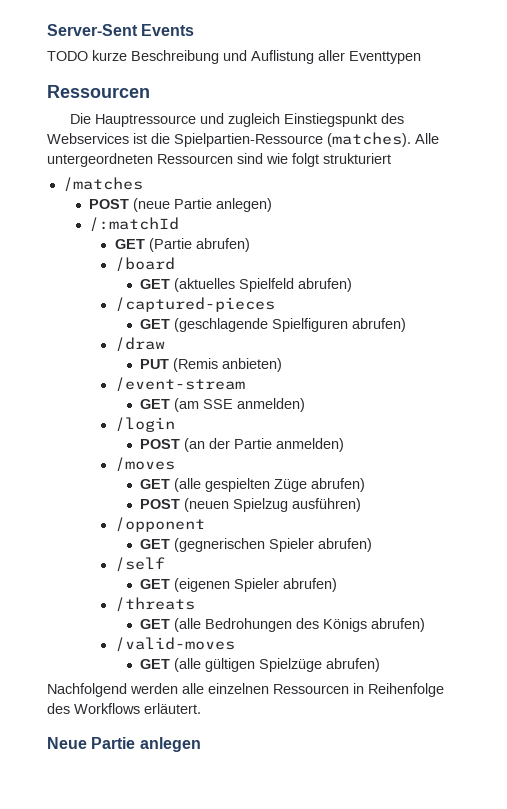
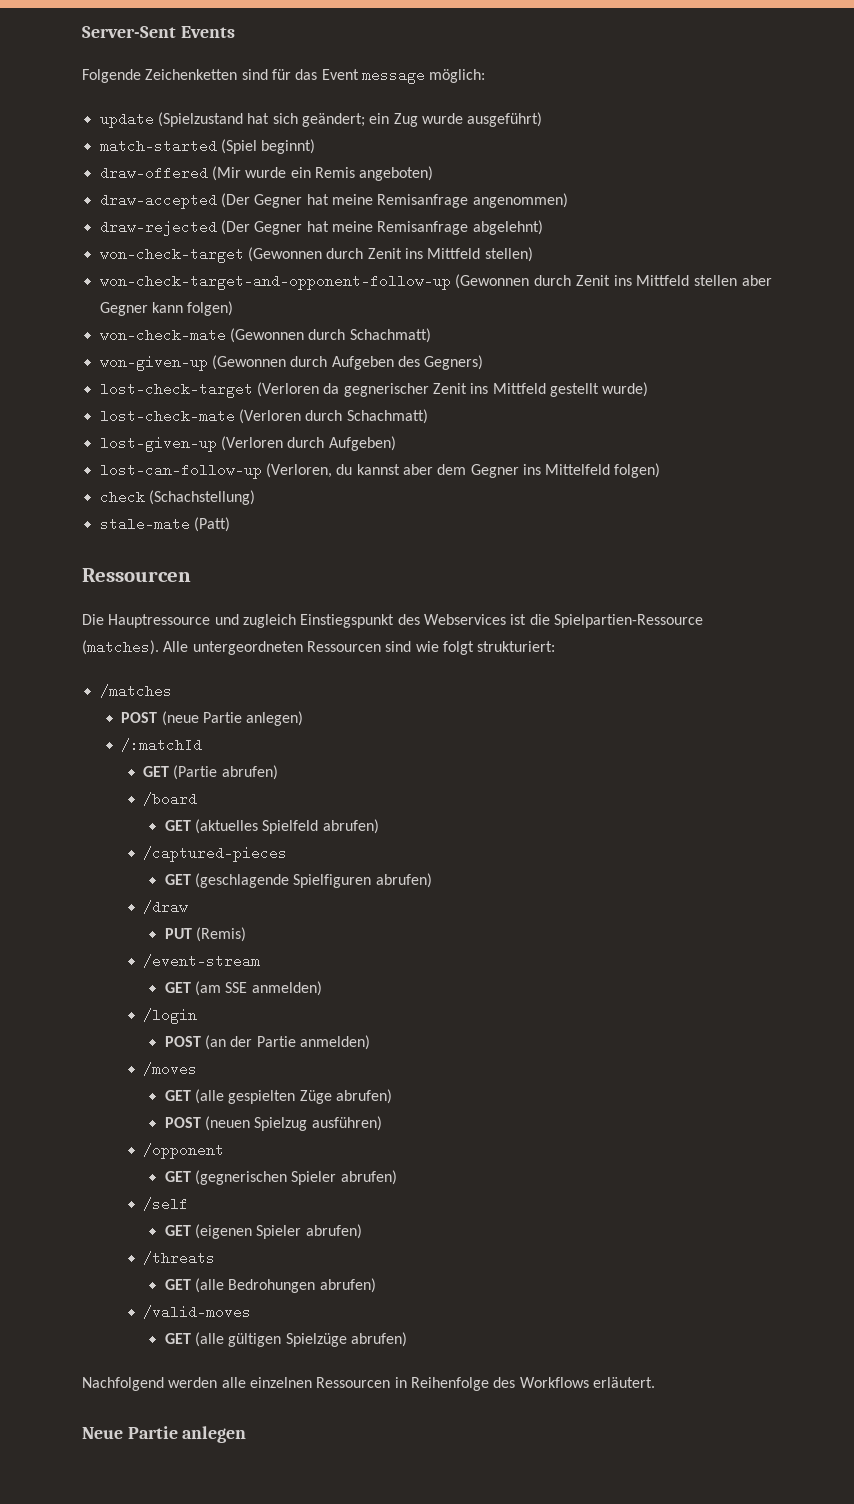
[47,50,421,64] TODO kurze Beschreibung und Auflistung aller Eventtypen -> [82,68,486,84] [99,112,543,128] [99,139,316,154] [99,166,434,181] [99,193,568,209] [99,220,543,236] [99,247,533,263] [99,274,772,290] [99,301,234,316] [99,328,431,343] [99,355,484,371] [99,382,649,398] [99,409,428,424] [99,436,396,452] [99,463,661,479] [99,490,255,505] [99,517,230,532] Folgende Zeichenketten sind für das Event message möglich: // update (Spielzustand hat sich geändert; ein Zug wurde ausgeführt) // match-started (Spiel beginnt) // draw-offered (Mir wurde ein Remis angeboten) // draw-accepted (Der Gegner hat meine Remisanfrage angenommen) // draw-rejected (Der Gegner hat meine Remisanfrage abgelehnt) // won-check-target (Gewonnen durch Zenit ins Mittfeld stellen) // won-check-target-and-opponent-follow-up (Gewonnen durch Zenit ins Mittfeld stellen aber Gegner kann folgen) // won-check-mate (Gewonnen durch Schachmatt) // won-given-up (Gewonnen durch Aufgeben des Gegners) // lost-check-target (Verloren da gegnerischer Zenit ins Mittfeld gestellt wurde) // lost-check-mate (Verloren durch Schachmatt) // lost-given-up (Verloren durch Aufgeben) // lost-can-follow-up (Verloren, du kannst aber dem Gegner ins Mittelfeld folgen) // check (Schachstellung) // stale-mate (Patt)
[323,153,391,164] strukturiert -> [477,641,556,652] strukturiert:
[173,358,283,372] (Remis anbieten) -> [196,927,247,942] (Remis)
[296,618,368,632] des Königs -> (316, 1286) none

